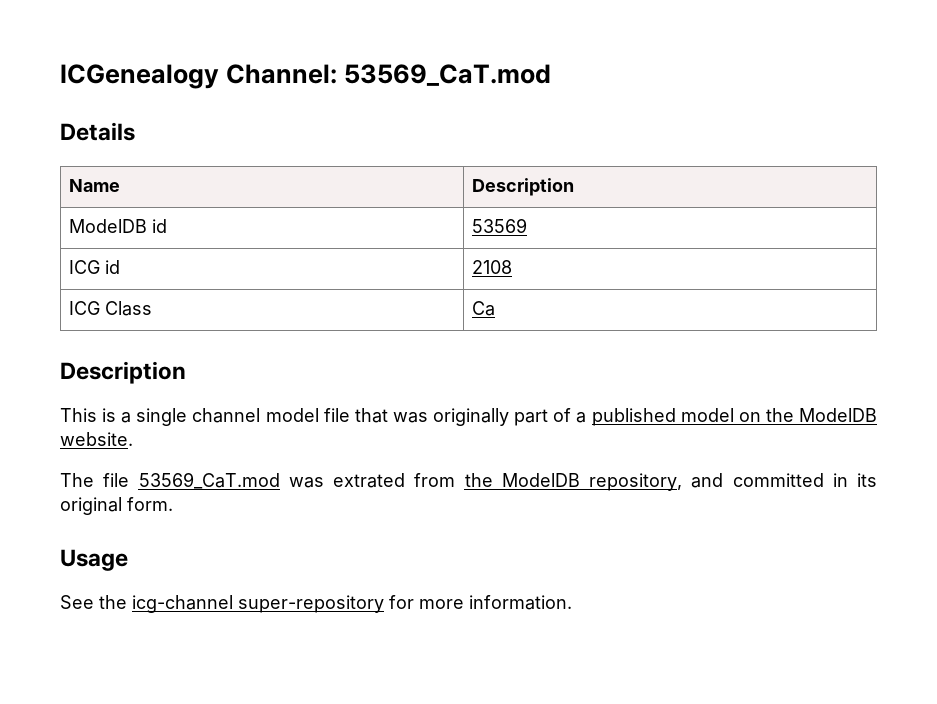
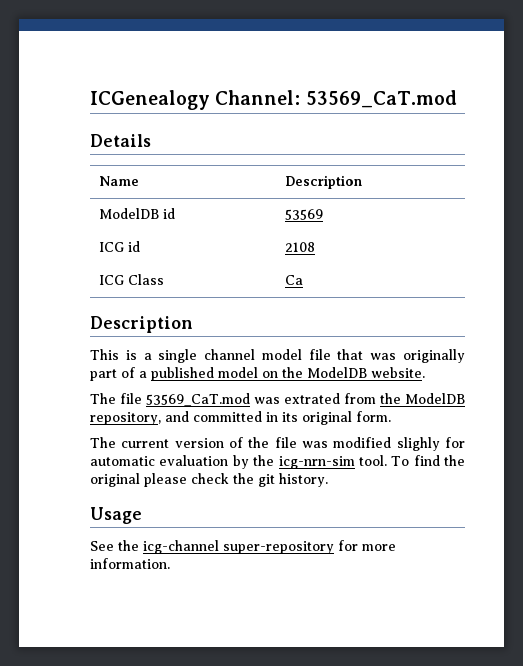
(173, 504) none -> [90,437,465,451] [90,455,465,469] [90,473,328,487] // The current version of the file was modified slighly for automatic evaluation by the icg-nrn-sim tool. To find the original please check the git history.

